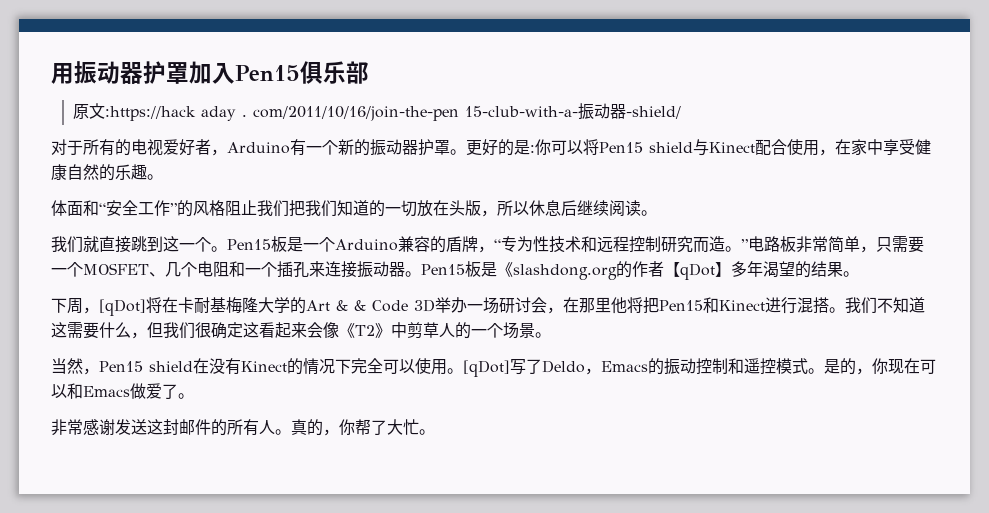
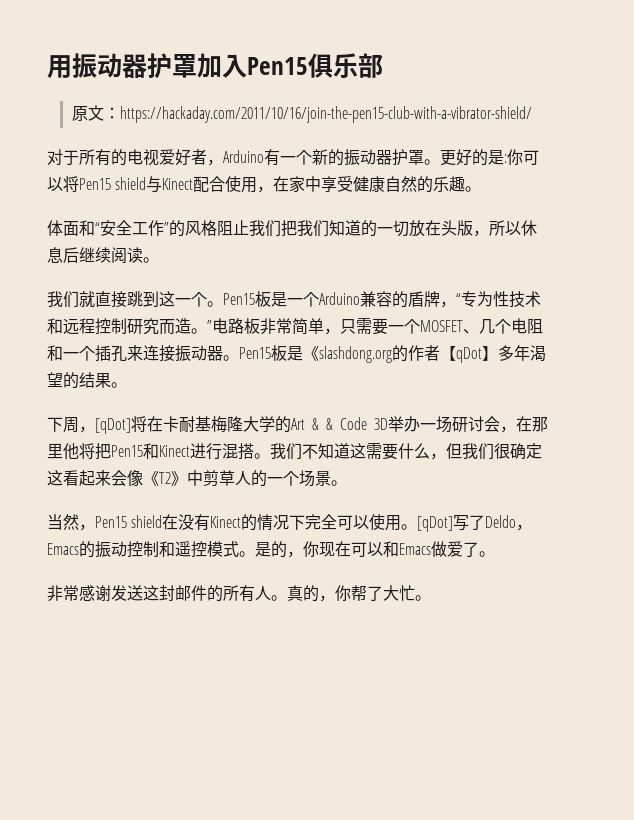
[105,103,682,121] :https://hack aday . com/2011/10/16/join-the-pen 15-club-with-a-振动器-shield/ -> [103,106,532,123] ：https://hackaday.com/2011/10/16/join-the-pen15-club-with-a-vibrator-shield/

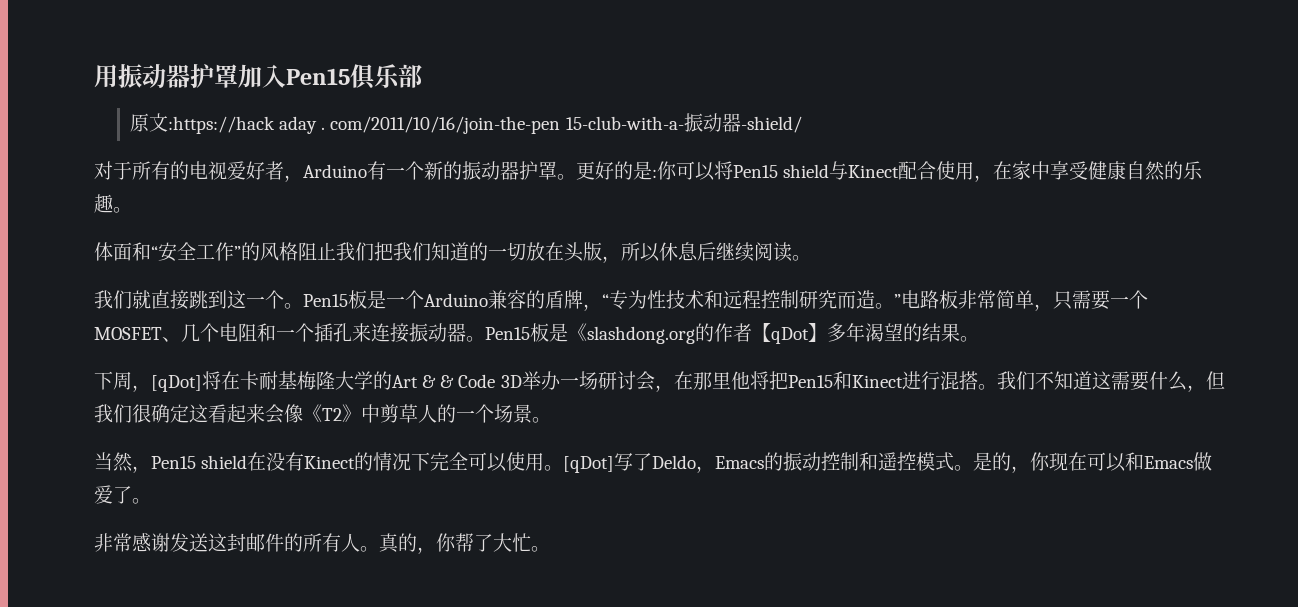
[103,106,532,123] ：https://hackaday.com/2011/10/16/join-the-pen15-club-with-a-vibrator-shield/ -> [168,113,802,134] :https://hack aday . com/2011/10/16/join-the-pen 15-club-with-a-振动器-shield/

